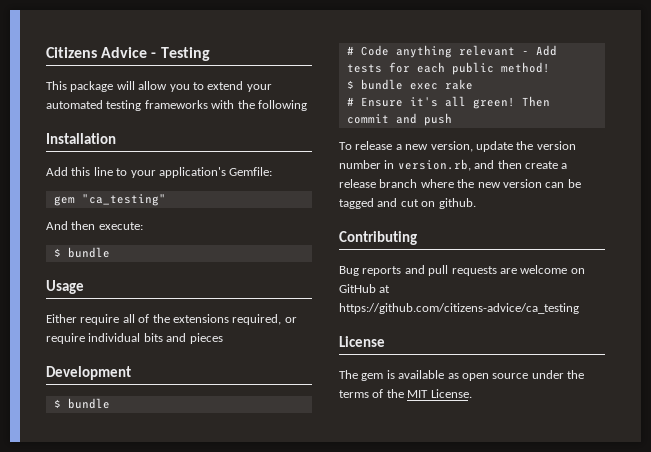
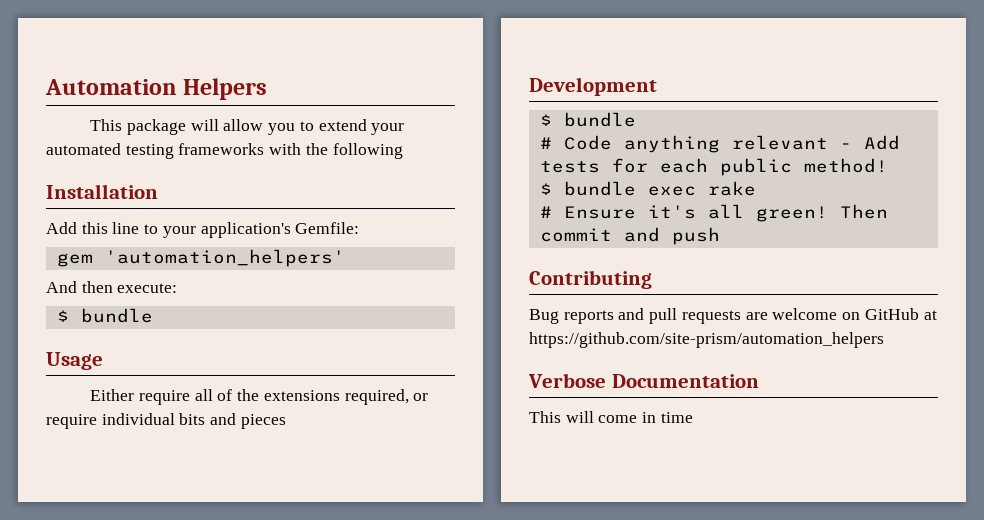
[46,47,210,61] Citizens Advice - Testing -> [45,78,268,100] Automation Helpers
[81,194,166,206] "ca_testing" -> [104,249,345,267] 'automation_helpers'
[339,141,576,152] [339,159,568,171] [339,179,581,188] [339,198,476,209] // To release a new version, update the version number in version.rb, and then create a release branch where the new version can be tagged and cut on github. -> (720, 236) none
[339,303,579,314] [339,336,385,347] [339,370,584,381] [339,389,472,398] https://github.com/citizens-advice/ca_testing // License // The gem is available as open source under the terms of the MIT License. -> [529,332,884,348] [528,373,759,388] [529,411,693,423] https://github.com/site-prism/automation_helpers // Verbose Documentation // This will come in time

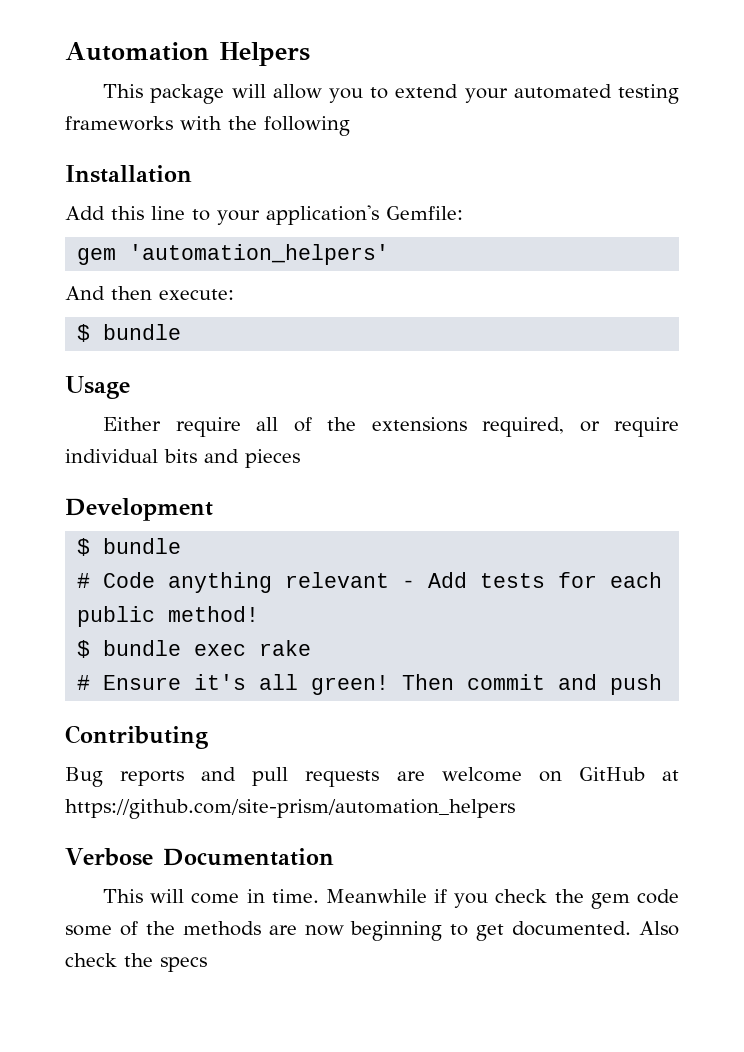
[660,412,693,423] time -> [271,889,679,909] [65,921,679,941] [65,953,207,972] time. Meanwhile if you check the gem code some of the methods are now beginning to get documented. Also check the specs

